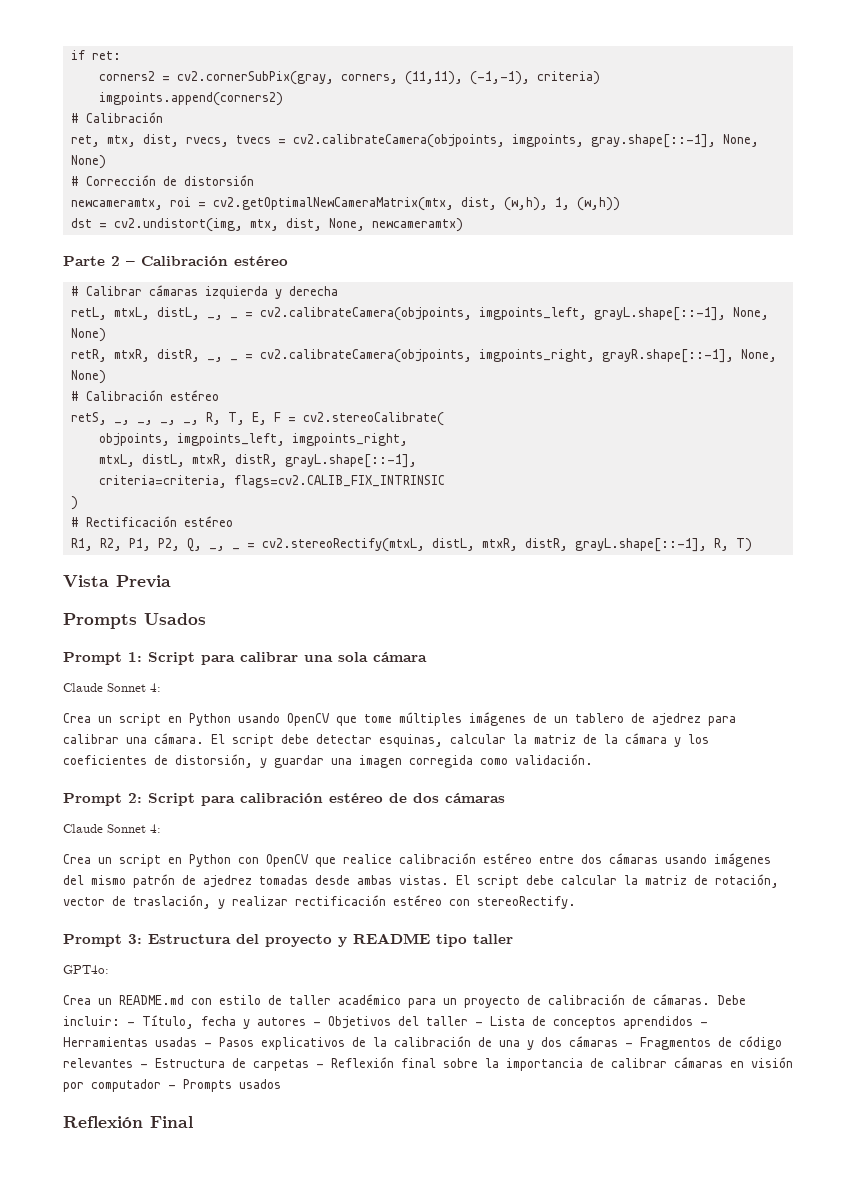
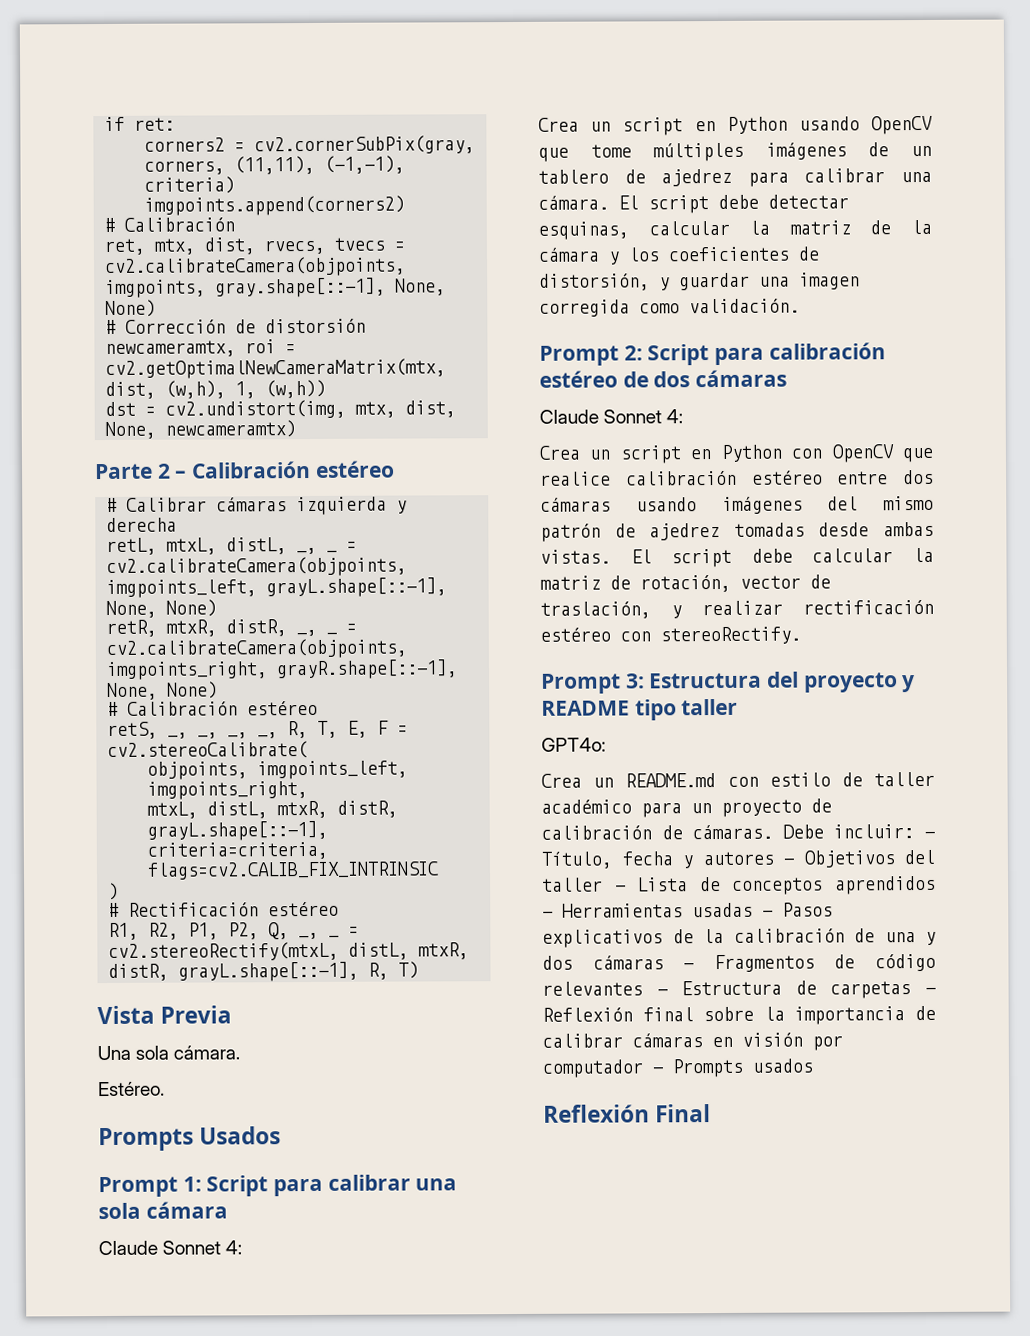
(171, 581) none -> [97,1045,241,1061] [98,1081,165,1097] // Una sola cámara. // Estéreo.

